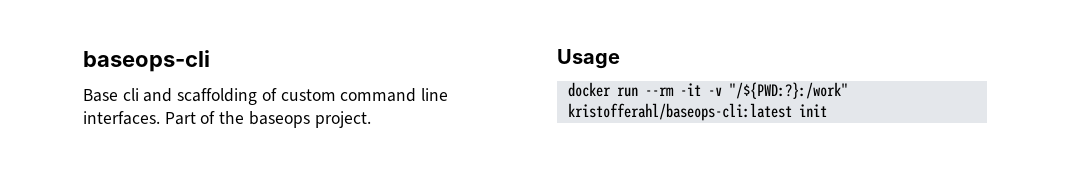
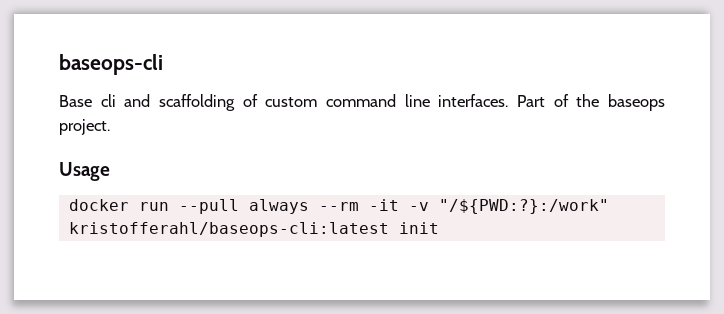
(638, 92) none -> [178,199,309,214] --pull always

